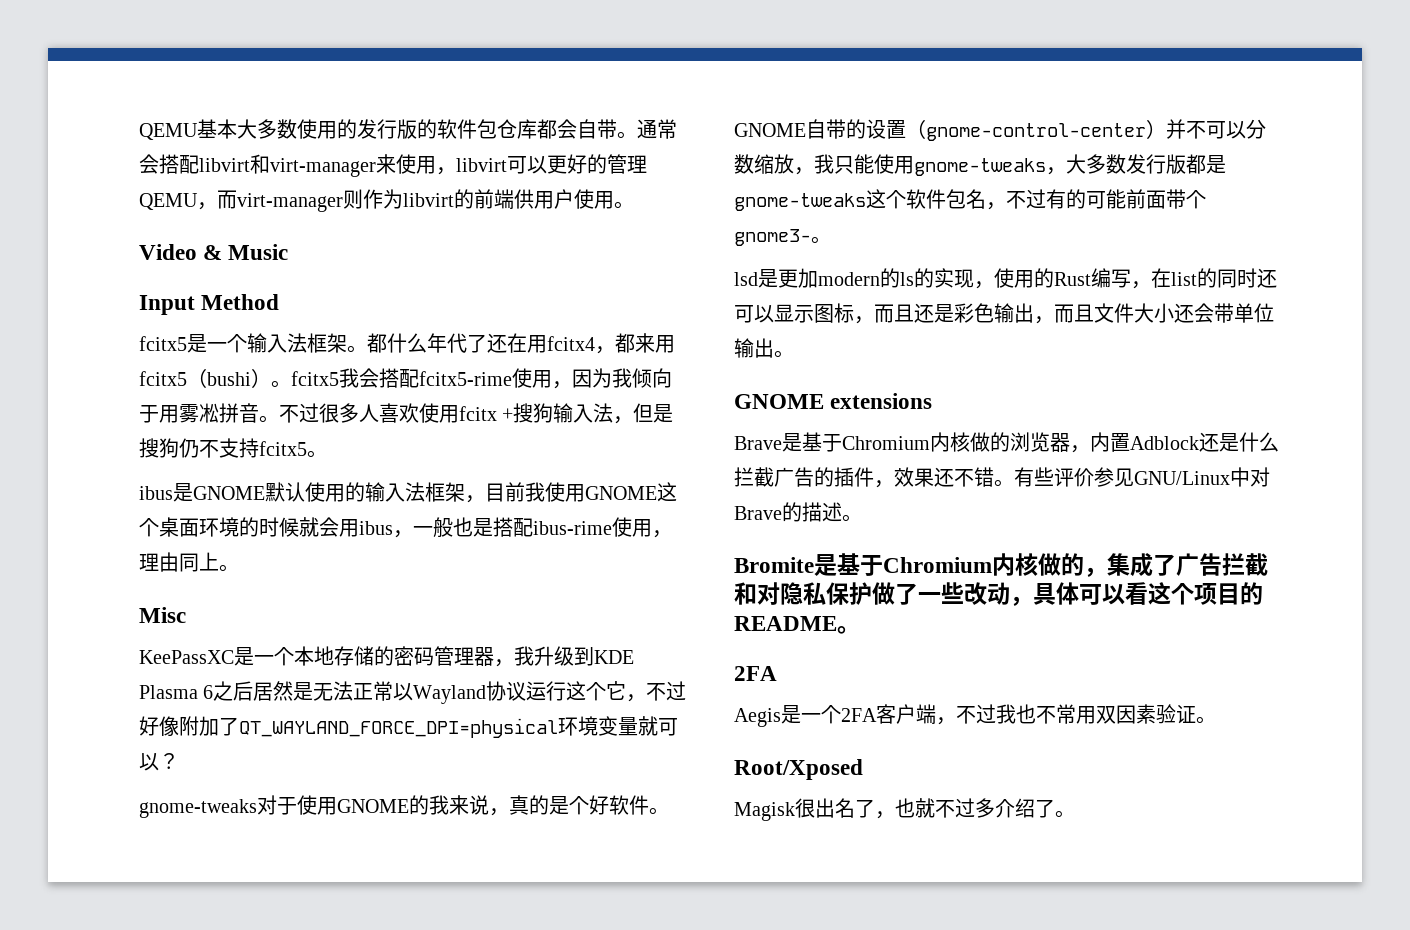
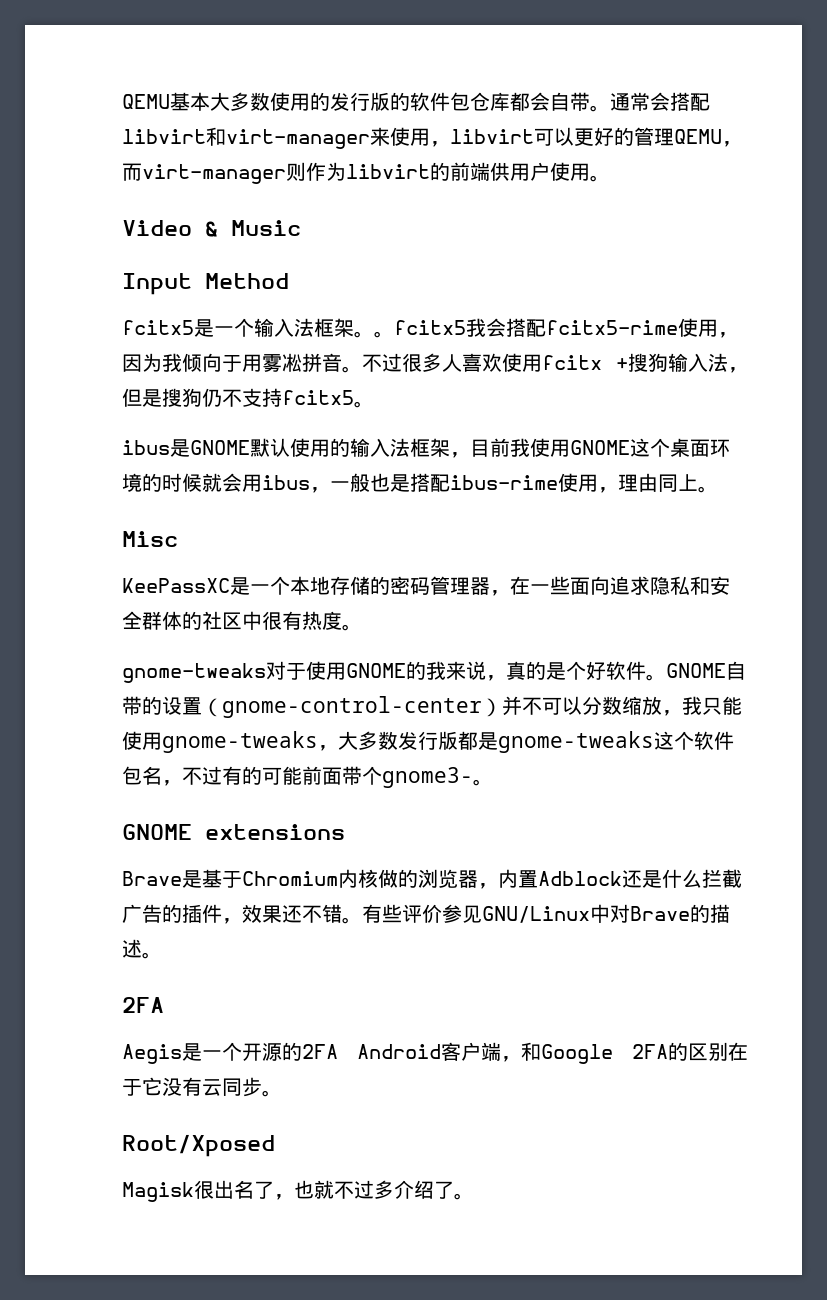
[367,333,675,354] [139,368,271,388] 都什么年代了还在用fcitx4，都来用fcitx5（bushi） -> (374, 334) none
[514,646,634,666] [139,681,687,704] [139,716,678,738] [139,753,179,771] 我升级到KDE Plasma 6之后居然是无法正常以Wayland协议运行这个它，不过好像附加了QT_WAYLAND_FORCE_DPI=physical环境变量就可以？ -> [510,576,730,595] [122,611,362,631] 在一些面向追求隐私和安全群体的社区中很有热度。
[734,268,1277,289] [734,303,1274,324] [734,338,794,358] // lsd是更加modern的ls的实现，使用的Rust编写，在list的同时还可以显示图标，而且还是彩色输出，而且文件大小还会带单位输出。 -> (493, 782) none
[734,553,1268,577] [734,582,1263,606] [734,616,860,634] [734,666,777,681] [734,704,1196,727] Bromite是基于Chromium内核做的，集成了广告拦截和对隐私保护做了一些改动，具体可以看这个项目的README。 // 2FA // Aegis是一个2FA客户端，不过我也不常用双因素验证 -> [122,997,164,1013] [122,1042,748,1064] [122,1077,262,1097] 2FA // Aegis是一个开源的2FA Android客户端，和Google 2FA的区别在于它没有云同步

